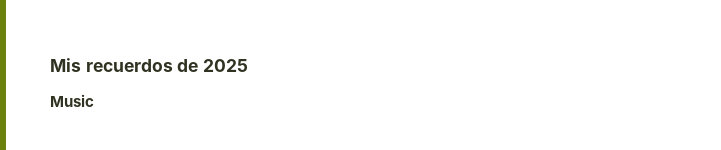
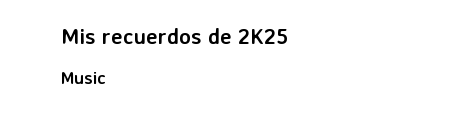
[203,59,249,72] 2025 -> [238,29,288,44] 2K25

